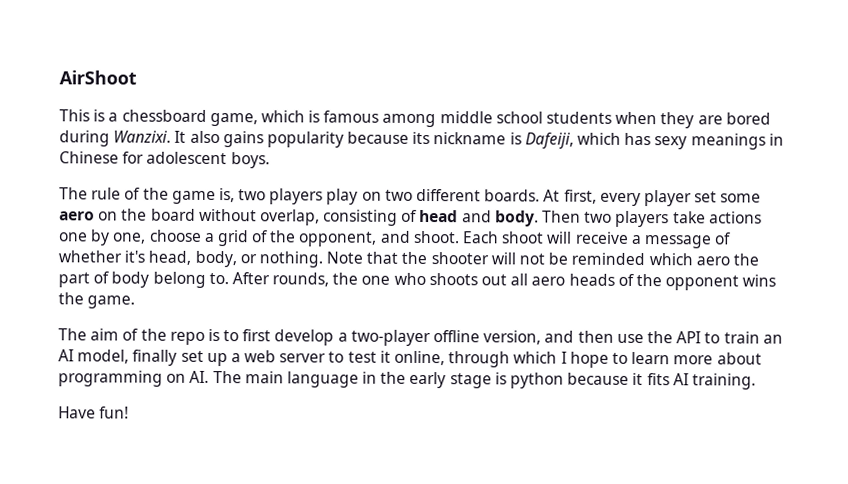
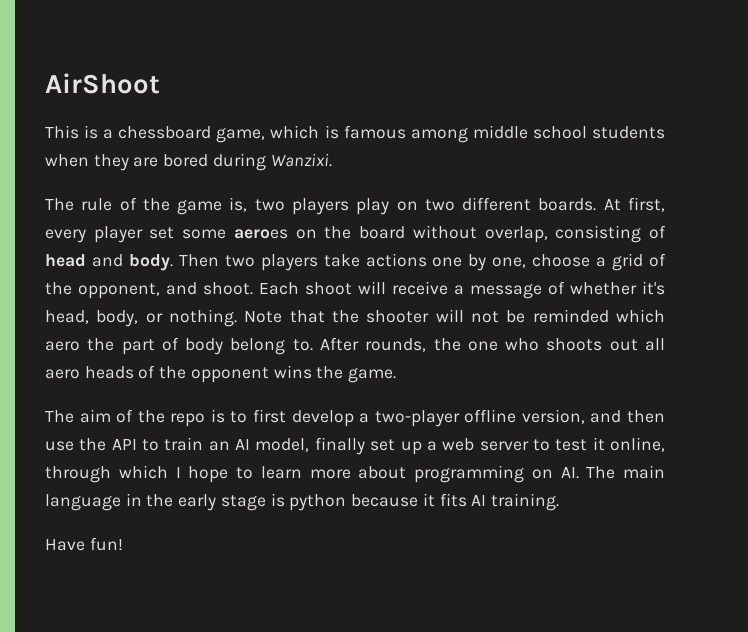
[174,130,784,150] [59,151,270,169] It also gains popularity because its nickname is Dafeiji, which has sexy meanings in Chinese for adolescent boys. -> (332, 160) none
[59,211,95,221] aero -> [233,229,288,239] aeroes

